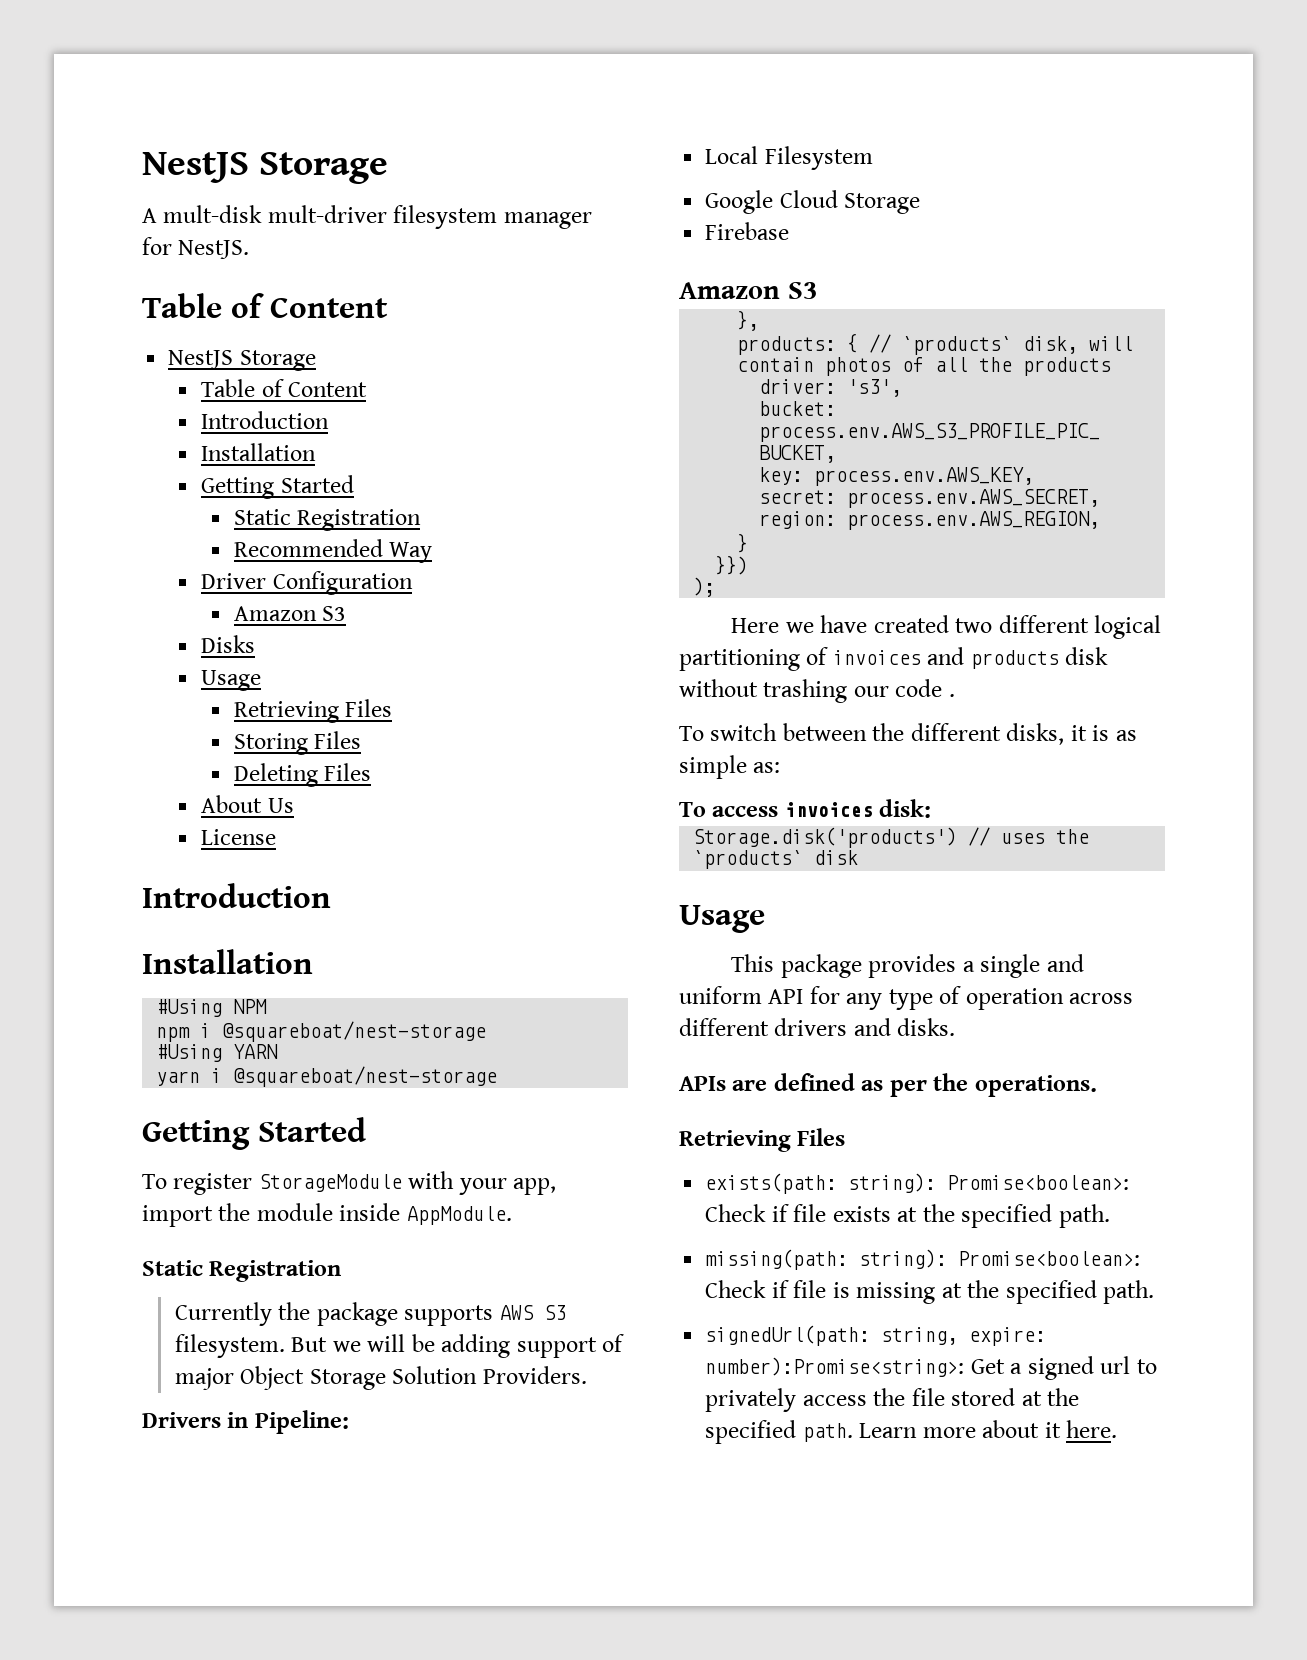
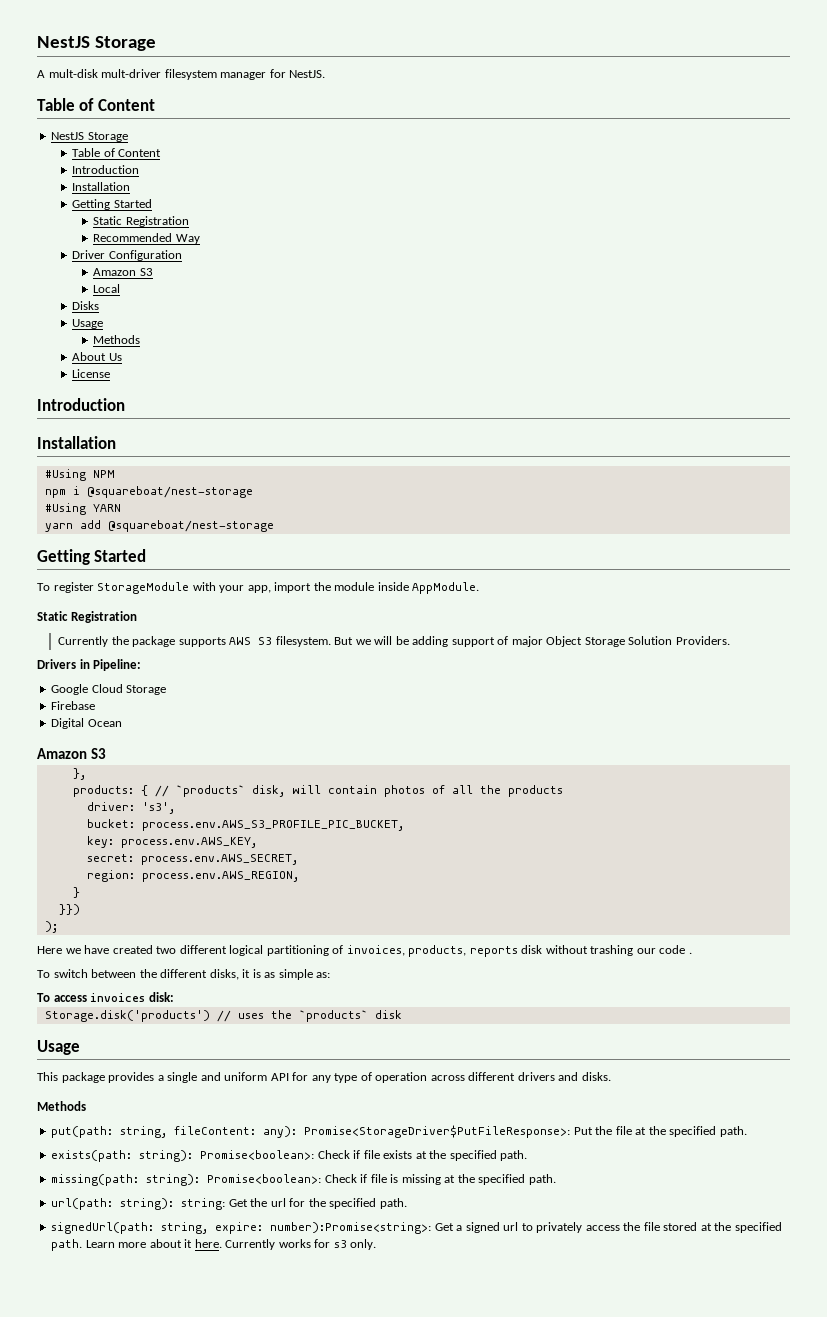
(347, 613) none -> [93,284,121,293] // Local
[233,699,393,723] [233,731,362,755] [233,763,372,787] Retrieving Files // Storing Files // Deleting Files -> [93,335,141,344] Methods
[211,1068,223,1083] i -> [79,520,101,529] add
[705,146,873,170] // Local Filesystem -> (142, 665) none
(790, 231) none -> [51,718,122,729] // Digital Ocean
[832,647,1059,669] invoices and products -> [346,945,518,957] invoices, products, reports
[679,1073,1097,1097] [679,1128,846,1152] APIs are defined as per the operations. // Retrieving Files -> [37,1101,86,1111] [51,1125,747,1138] Methods // put(path: string, fileContent: any): Promise<StorageDriver$PutFileResponse>: Put the file at the specified path.
(1155, 1292) none -> [51,1198,407,1210] // url(path: string): string: Get the url for the specified path.
(1118, 1429) none -> [225,1239,377,1250] Currently works for s3 only.

